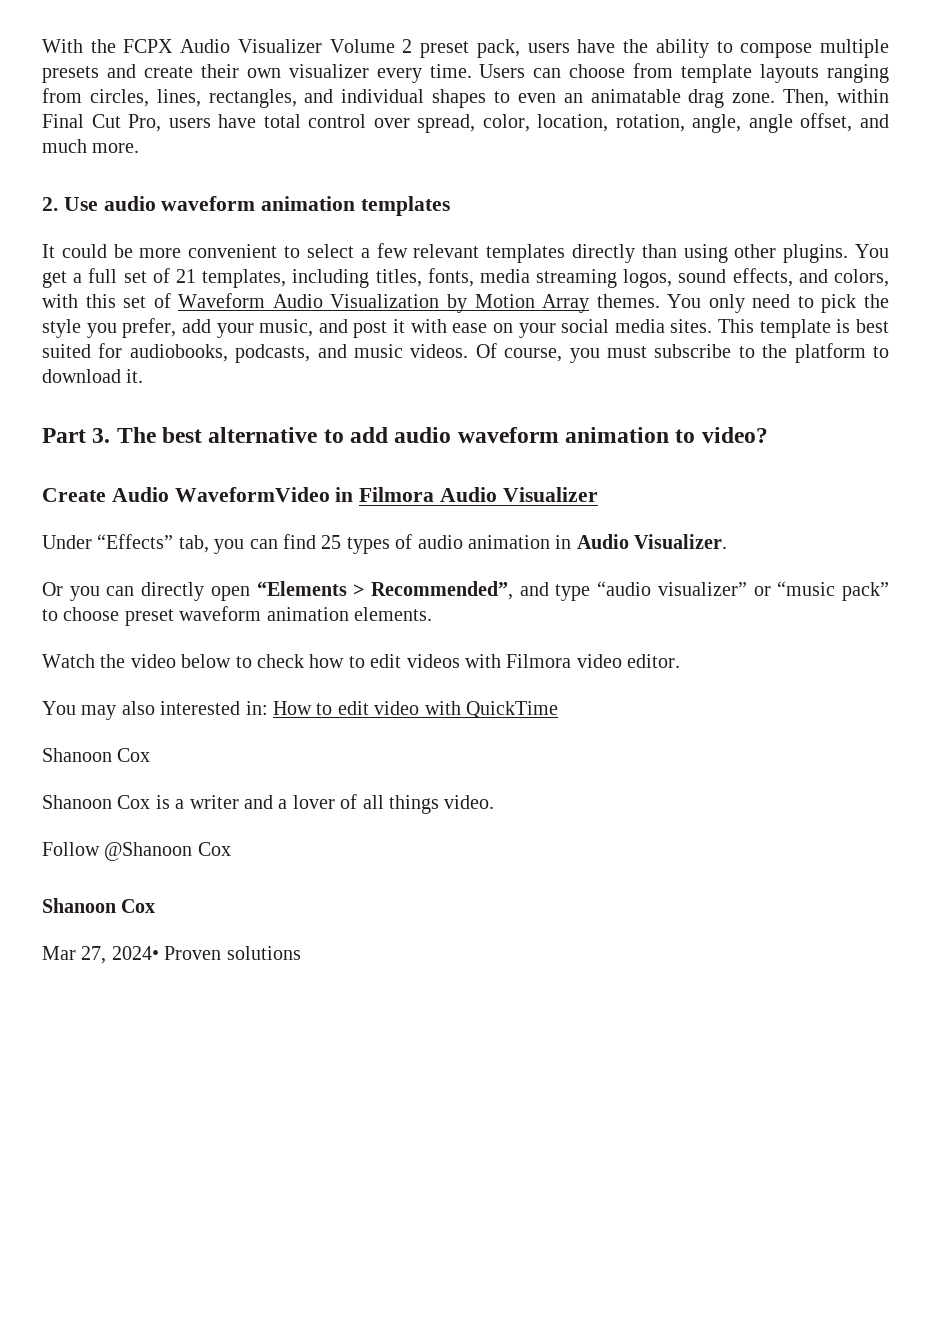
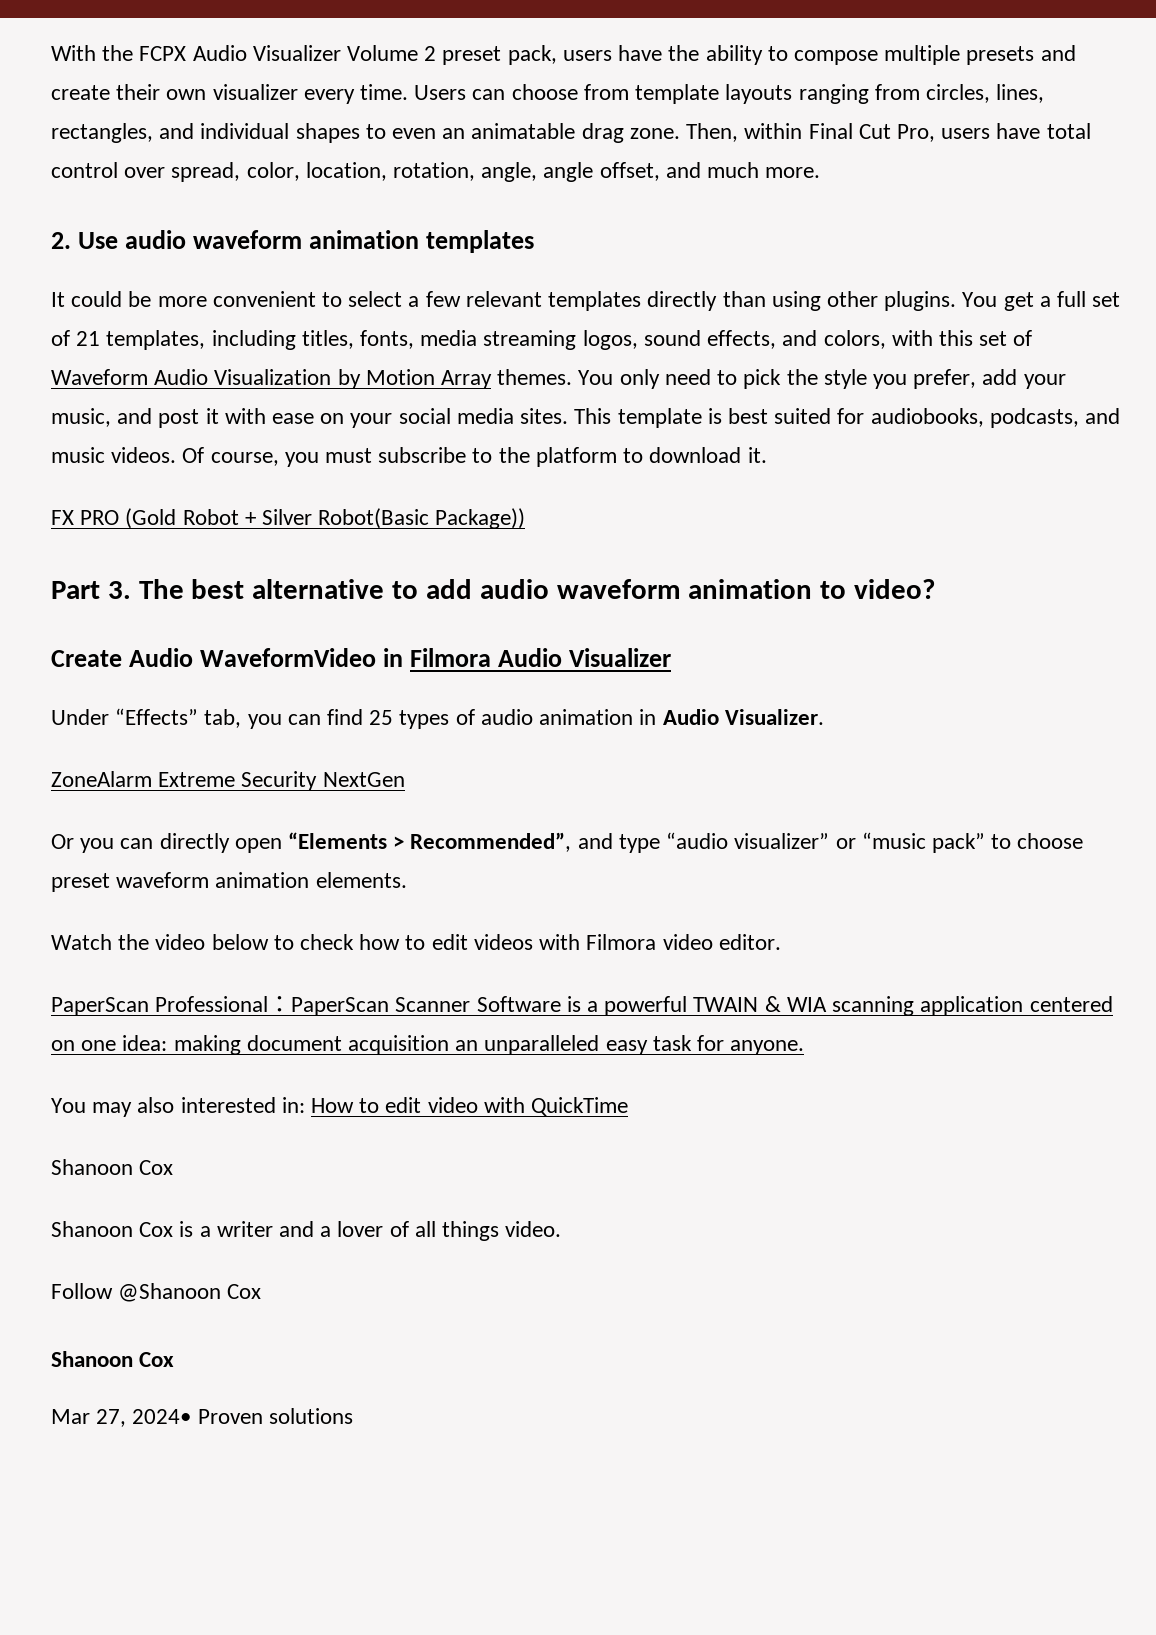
(144, 376) none -> [51,508,526,529] // FX PRO (Gold Robot + Silver Robot(Basic Package))
(728, 541) none -> [51,771,405,791] // ZoneAlarm Extreme Security NextGen
(681, 661) none -> [51,996,1113,1016] [51,1035,805,1055] // PaperScan Professional：PaperScan Scanner Software is a powerful TWAIN & WIA scanning application centered on one idea: making document acquisition an unparalleled easy task for anyone.

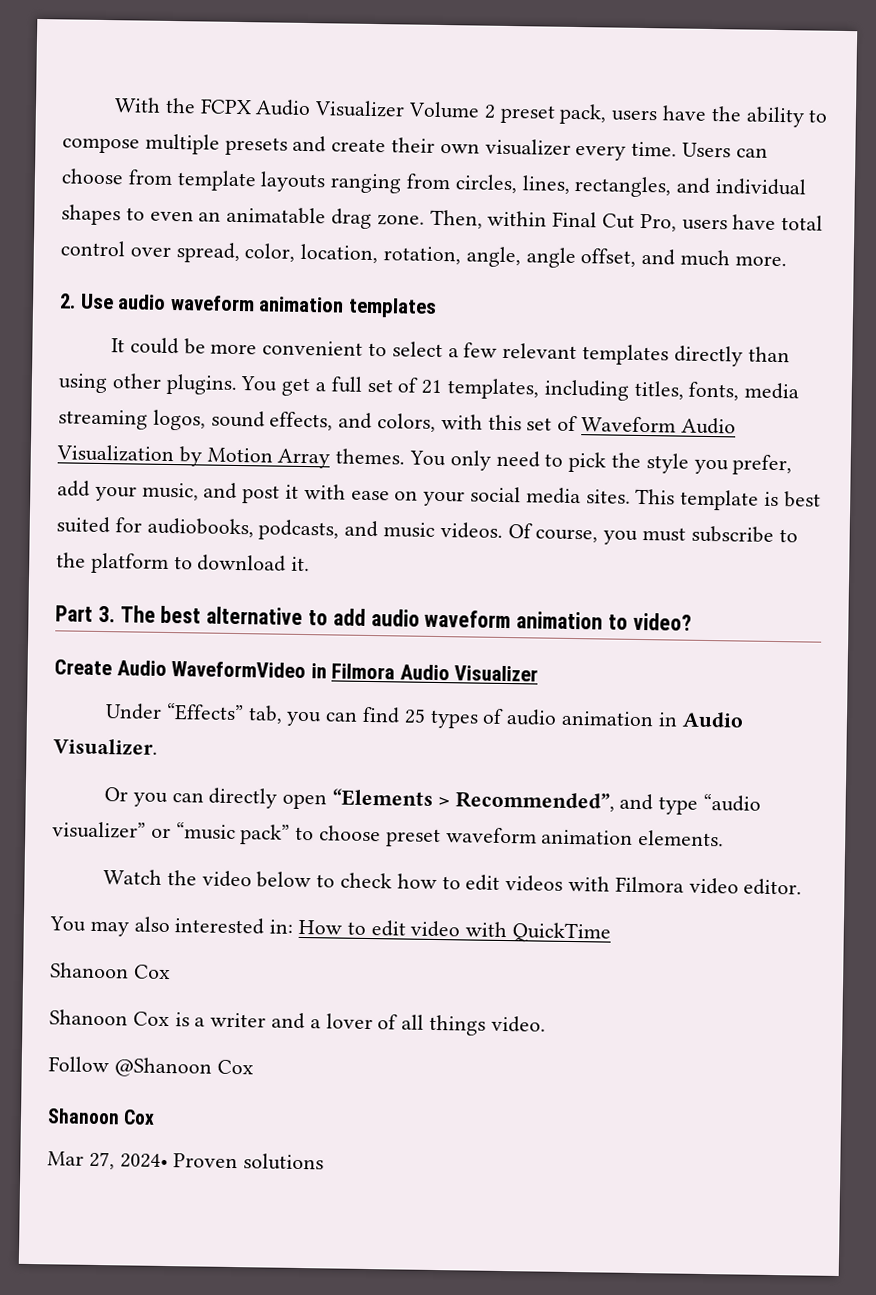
[51,508,526,529] // FX PRO (Gold Robot + Silver Robot(Basic Package)) -> (311, 564) none
[51,771,405,791] // ZoneAlarm Extreme Security NextGen -> (158, 747) none
[51,996,1113,1016] [51,1035,805,1055] // PaperScan Professional：PaperScan Scanner Software is a powerful TWAIN & WIA scanning application centered on one idea: making document acquisition an unparalleled easy task for anyone. -> (803, 887) none

